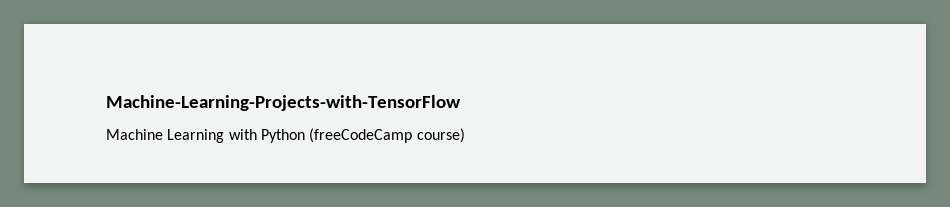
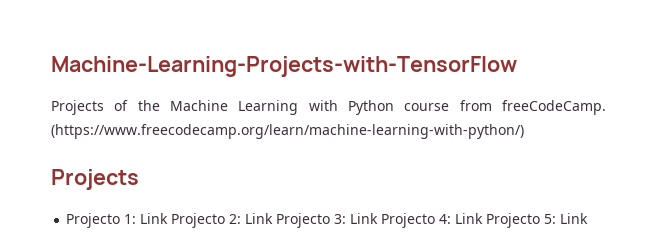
(461, 103) none -> [51,100,160,115] Projects of the
[309,128,465,143] (freeCodeCamp course) -> [404,100,606,115] [51,124,524,139] [51,169,139,190] [66,213,589,228] course from freeCodeCamp. (https://www.freecodecamp.org/learn/machine-learning-with-python/) // Projects // Projecto 1: Link Projecto 2: Link Projecto 3: Link Projecto 4: Link Projecto 5: Link

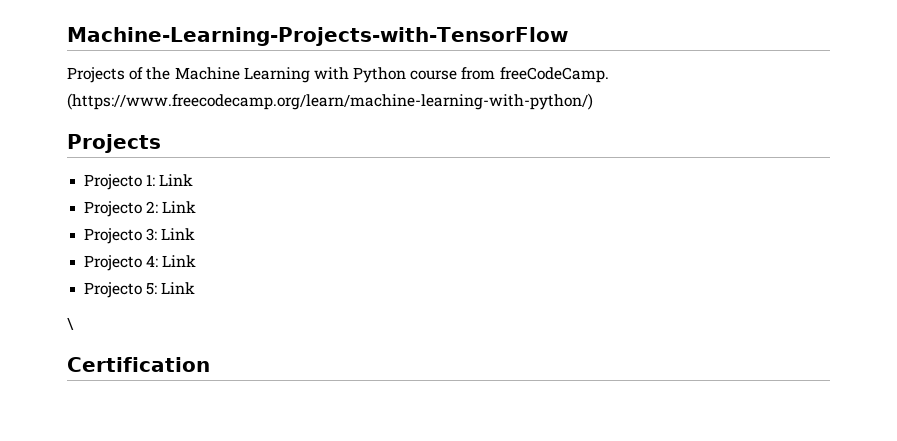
(169, 218) none -> (194, 180) //
(274, 218) none -> (197, 207) //
(379, 218) none -> (196, 234) //
(484, 218) none -> (197, 261) //
(589, 218) none -> [67,317,74,330] [67,357,210,372] // \ // Certification

